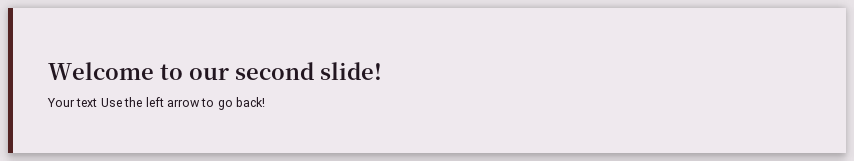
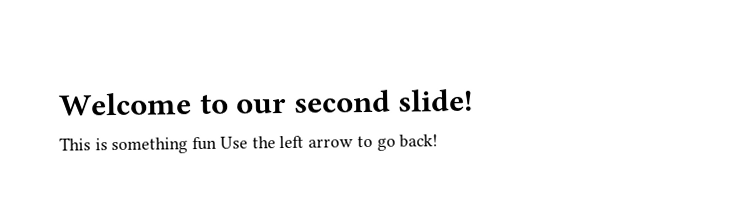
[47,98,98,107] Your text -> [59,136,218,155] This is something fun

